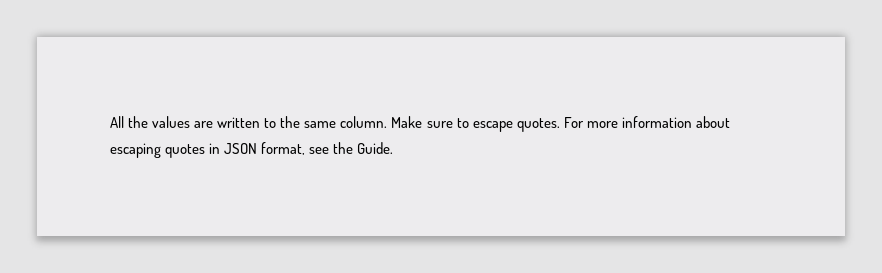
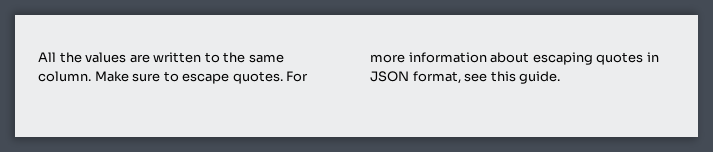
[333,142,394,154] the Guide. -> [490,71,561,84] this guide.

